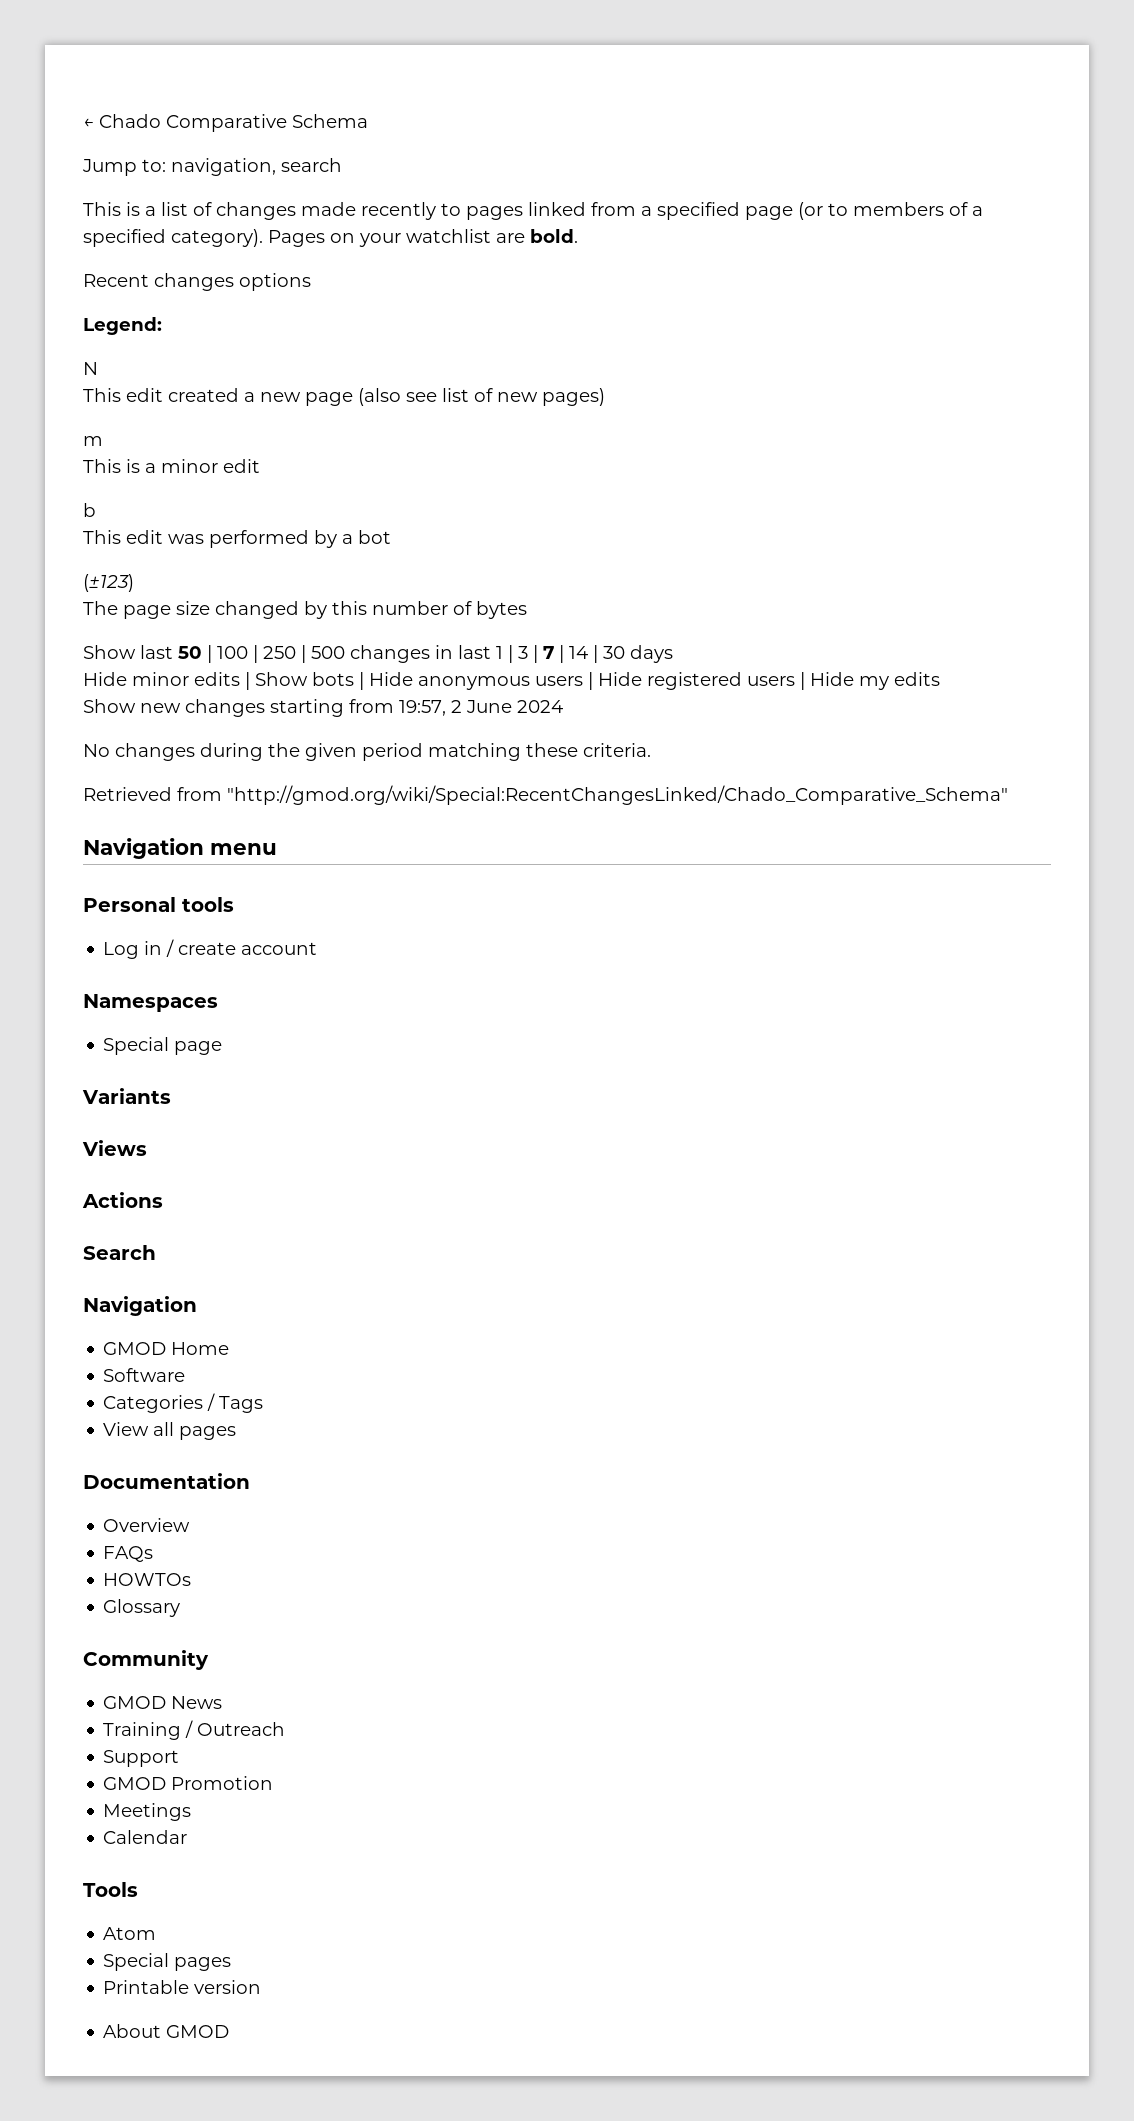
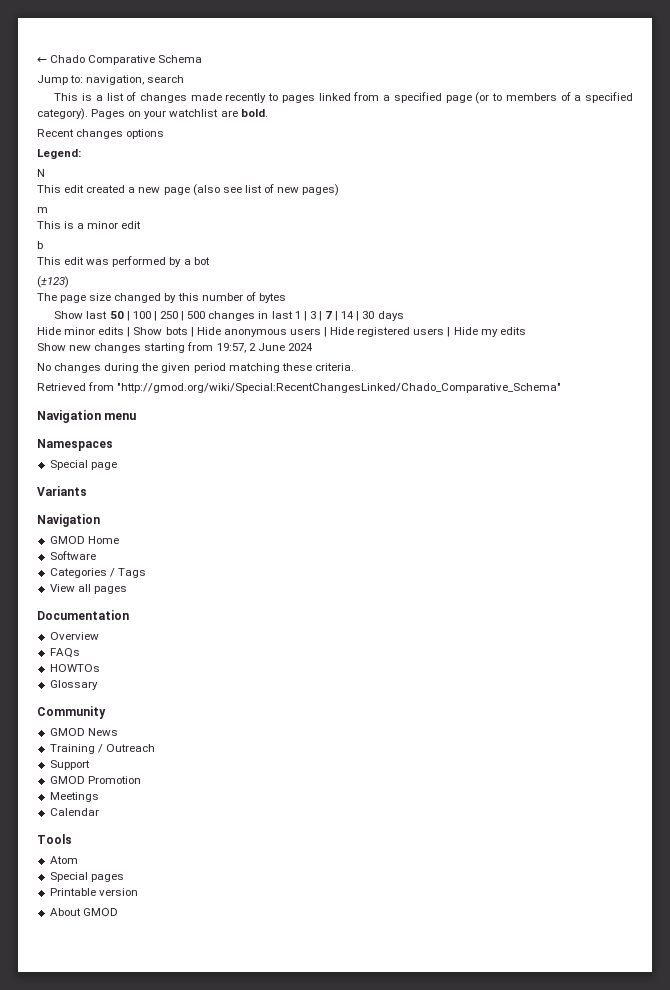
[83,897,234,912] [103,939,318,959] // Personal tools // Log in / create account -> (137, 416) none
[82,1140,147,1156] [82,1192,163,1208] [83,1245,156,1260] // Views // Actions // Search -> (87, 491) none

